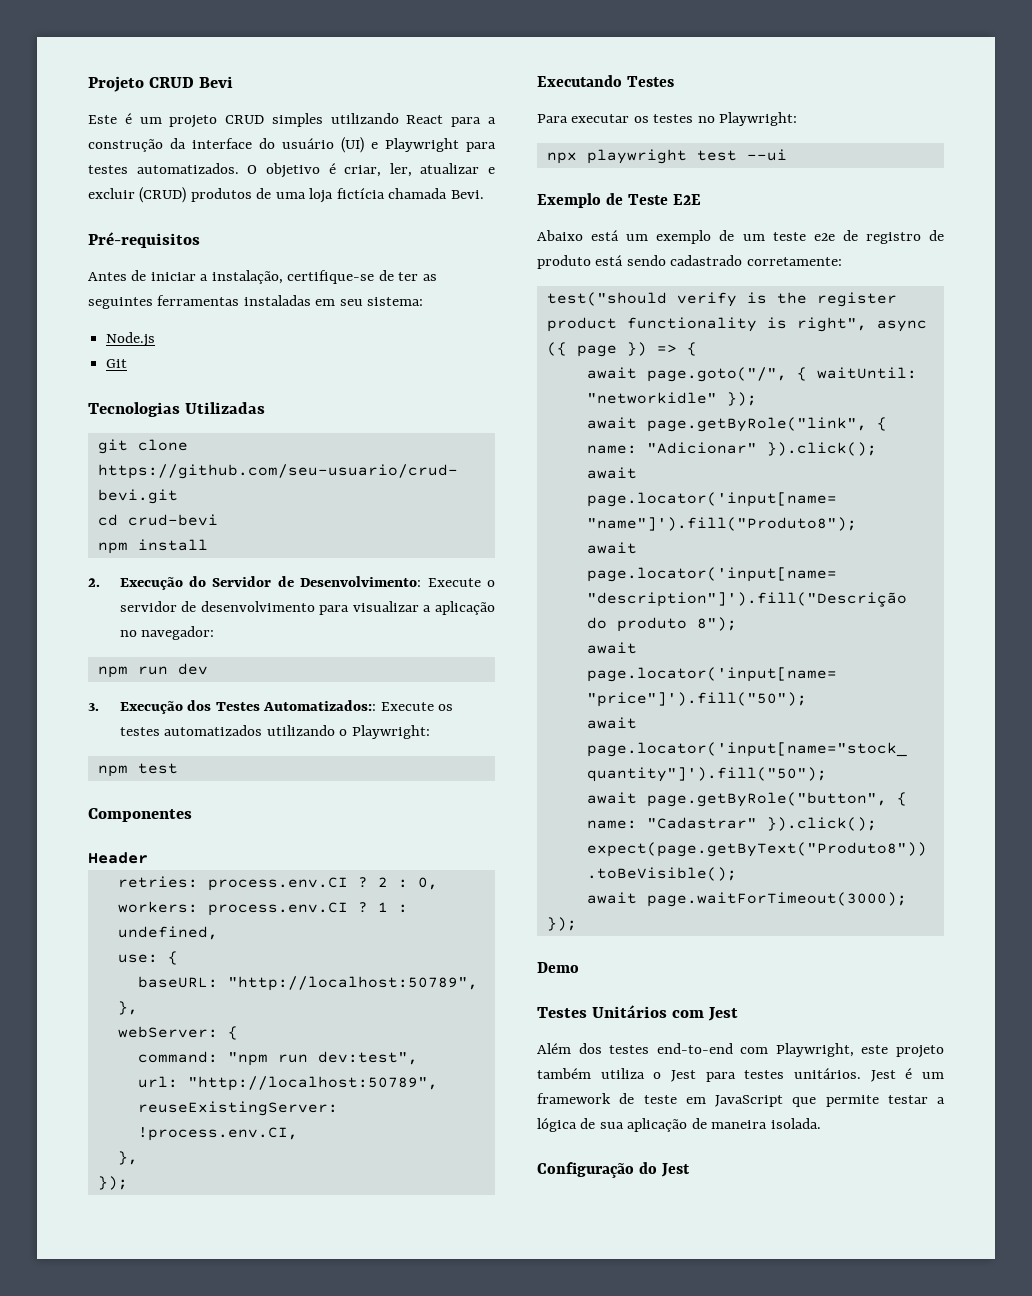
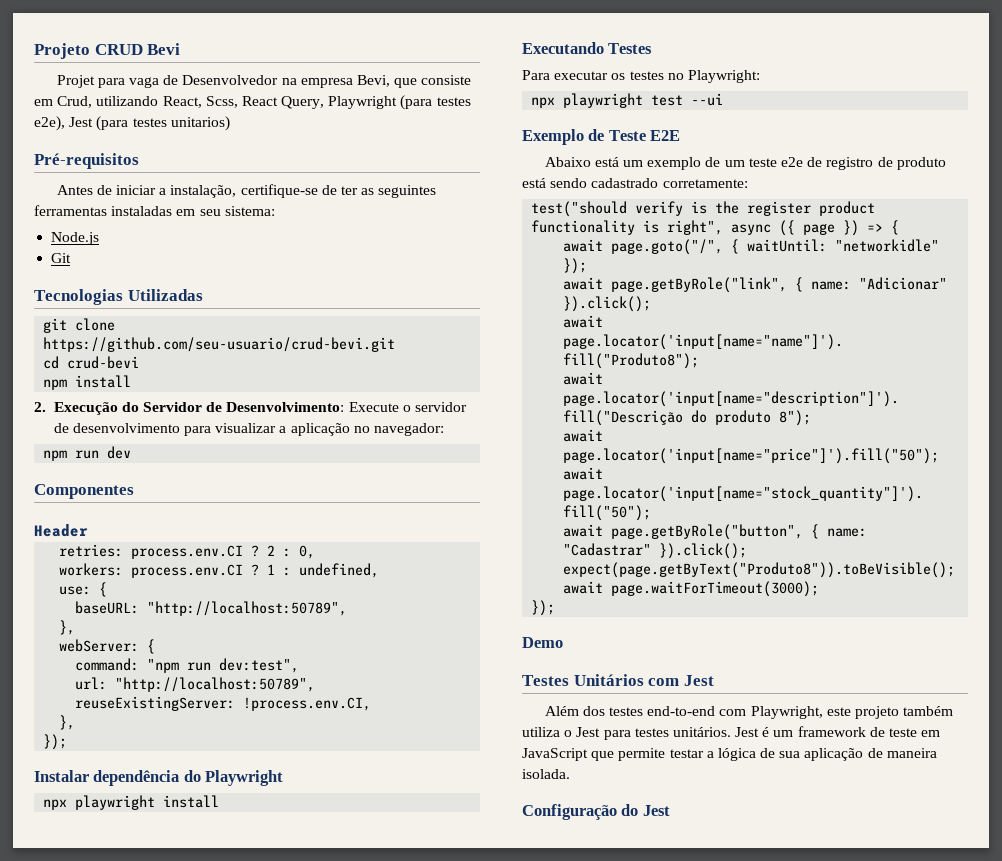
[88,113,496,128] [88,137,496,153] [88,163,495,178] [88,187,484,203] Este é um projeto CRUD simples utilizando React para a construção da interface do usuário (UI) e Playwright para testes automatizados. O objetivo é criar, ler, atualizar e excluir (CRUD) produtos de uma loja fictícia chamada Bevi. -> [56,75,472,88] [34,95,471,110] [34,116,230,131] Projet para vaga de Desenvolvedor na empresa Bevi, que consiste em Crud, utilizando React, Scss, React Query, Playwright (para testes e2e), Jest (para testes unitarios)
[88,700,453,714] [119,725,430,739] [97,763,178,777] // 3. Execução dos Testes Automatizados:: Execute os testes automatizados utilizando o Playwright: // npm test -> (132, 452) none
(128, 1183) none -> [34,770,284,786] [43,795,220,810] // Instalar dependência do Playwright // npx playwright install

